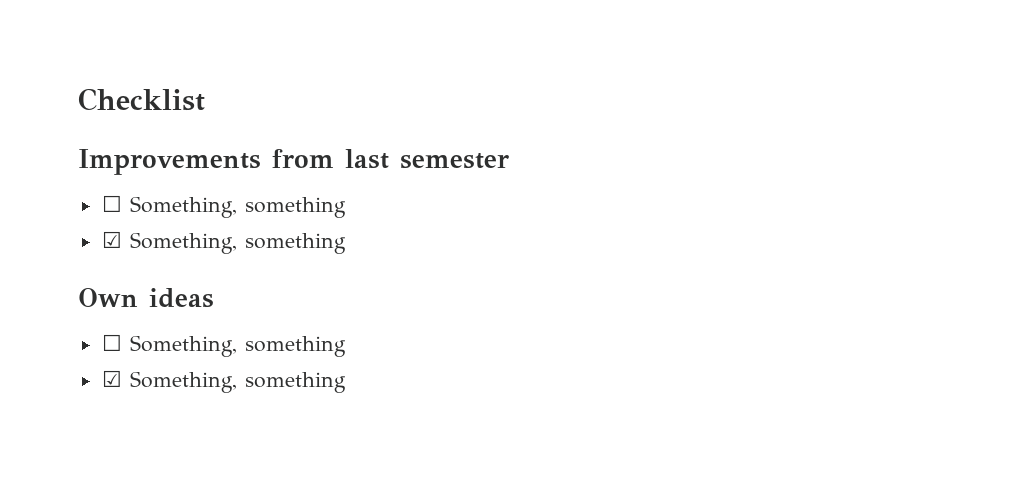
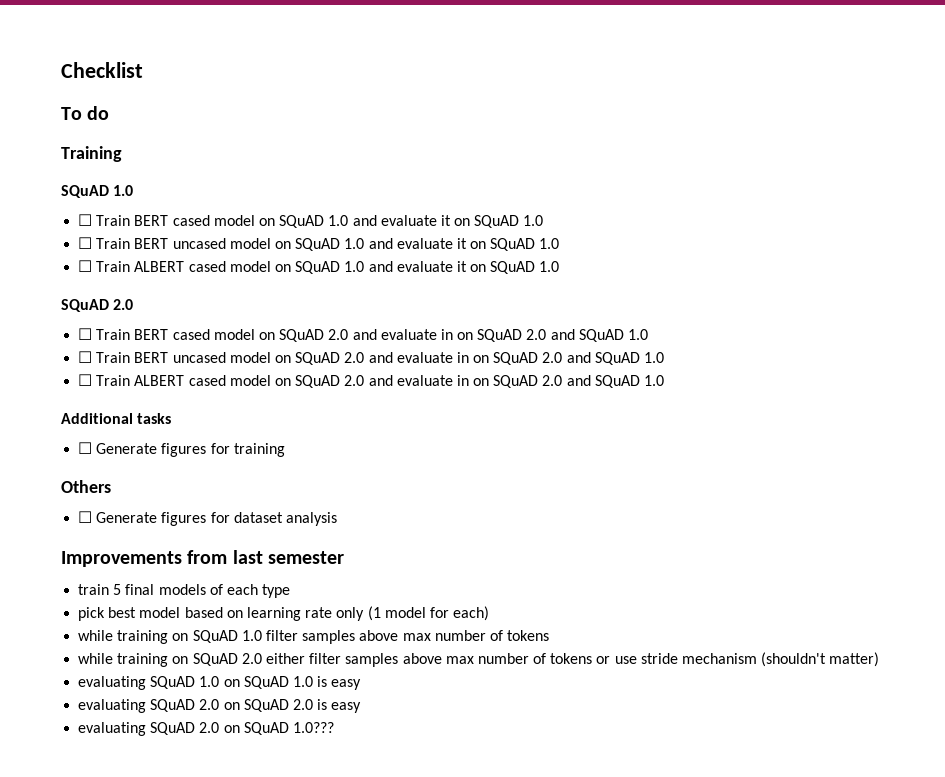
[78,149,509,175] [101,195,346,218] [101,231,346,254] [78,288,214,308] [101,334,346,357] [101,370,346,393] Improvements from last semester // ☐ Something, something // ☑ Something, something // Own ideas // ☐ Something, something // ☑ Something, something -> [61,106,110,120] [61,146,122,162] [61,185,134,198] [78,214,544,228] [78,237,560,251] [78,260,560,274] [61,299,134,312] [78,328,649,342] [78,351,665,365] [78,374,665,388] [61,413,172,424] [78,442,285,457] [61,480,111,493] [78,511,337,526] [61,550,344,567] [78,584,291,598] [78,606,490,621] [78,630,550,644] [78,652,880,667] [78,676,362,690] [78,699,362,713] [78,722,334,736] To do // Training // SQuAD 1.0 // ☐ Train BERT cased model on SQuAD 1.0 and evaluate it on SQuAD 1.0 // ☐ Train BERT uncased model on SQuAD 1.0 and evaluate it on SQuAD 1.0 // ☐ Train ALBERT cased model on SQuAD 1.0 and evaluate it on SQuAD 1.0 // SQuAD 2.0 // ☐ Train BERT cased model on SQuAD 2.0 and evaluate in on SQuAD 2.0 and SQuAD 1.0 // ☐ Train BERT uncased model on SQuAD 2.0 and evaluate in on SQuAD 2.0 and SQuAD 1.0 // ☐ Train ALBERT cased model on SQuAD 2.0 and evaluate in on SQuAD 2.0 and SQuAD 1.0 // Additional tasks // ☐ Generate figures for training // Others // ☐ Generate figures for dataset analysis // Improvements from last semester // train 5 final models of each type // pick best model based on learning rate only (1 model for each) // while training on SQuAD 1.0 filter samples above max number of tokens // while training on SQuAD 2.0 either filter samples above max number of tokens or use stride mechanism (shouldn't matter) // evaluating SQuAD 1.0 on SQuAD 1.0 is easy // evaluating SQuAD 2.0 on SQuAD 2.0 is easy // evaluating SQuAD 2.0 on SQuAD 1.0???

